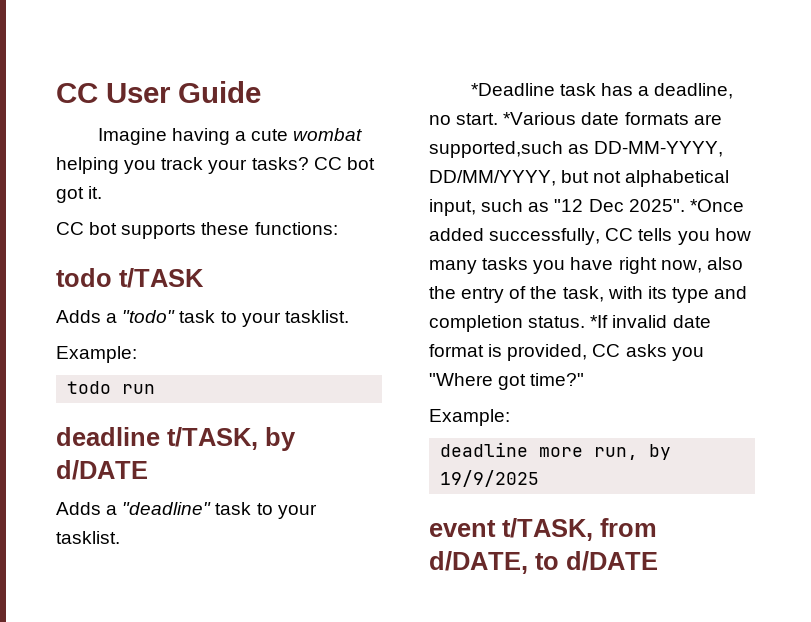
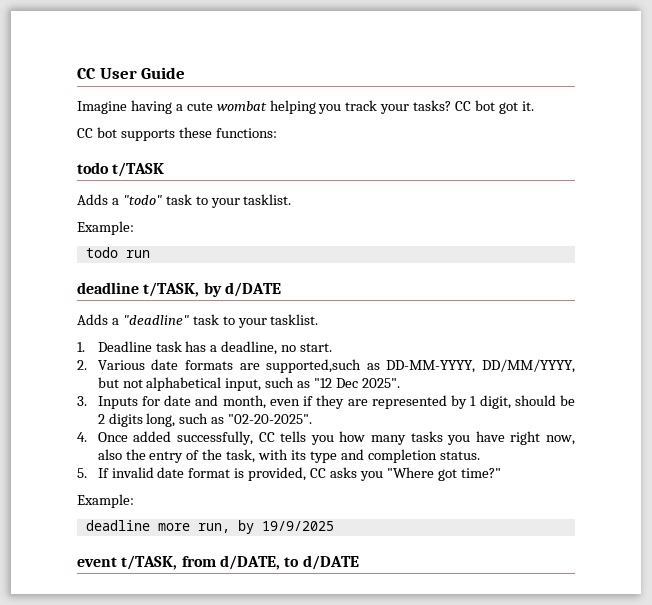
[470,83,555,96] *Deadline -> [77,341,152,352] 1. Deadline
[503,112,577,125] *Various -> [77,360,145,370] // 2. Various
[689,199,744,212] *Once -> [77,395,575,409] [97,413,313,427] [77,432,128,442] // 3. Inputs for date and month, even if they are represented by 1 digit, should be 2 digits long, such as "02-20-2025". // 4. Once
[590,315,609,328] *If -> [77,468,109,478] // 5. If

